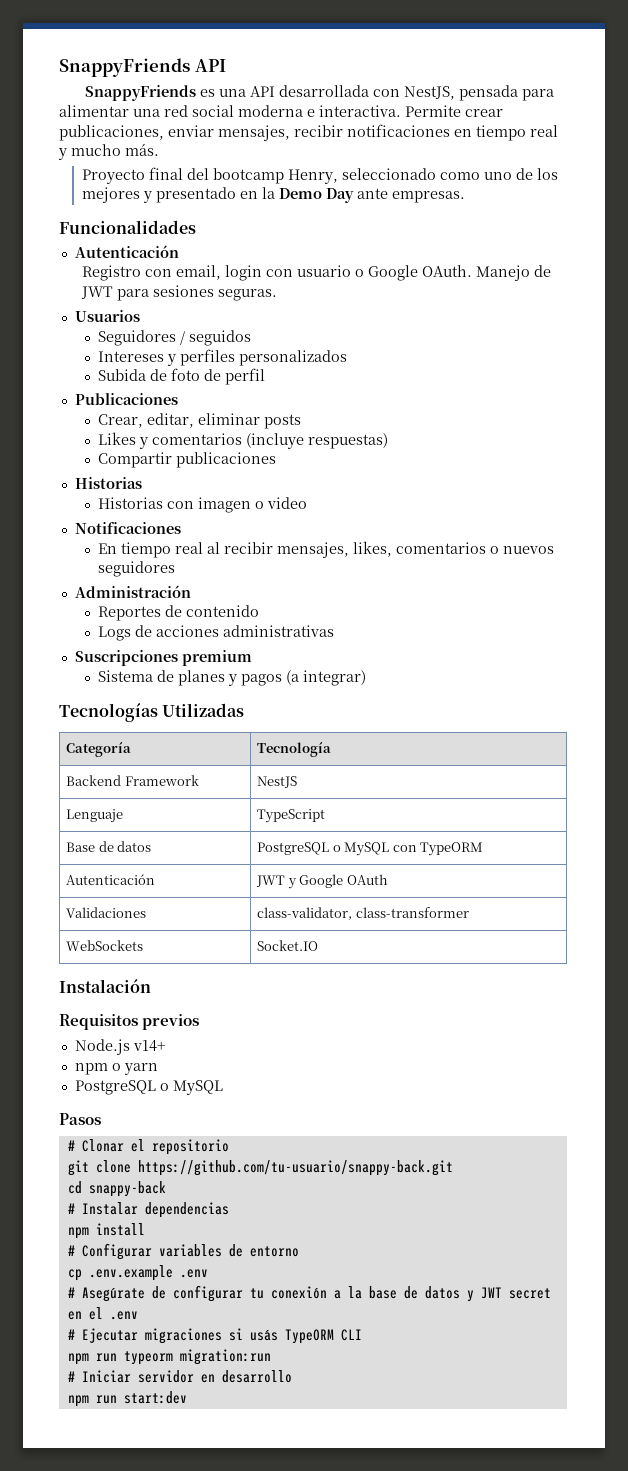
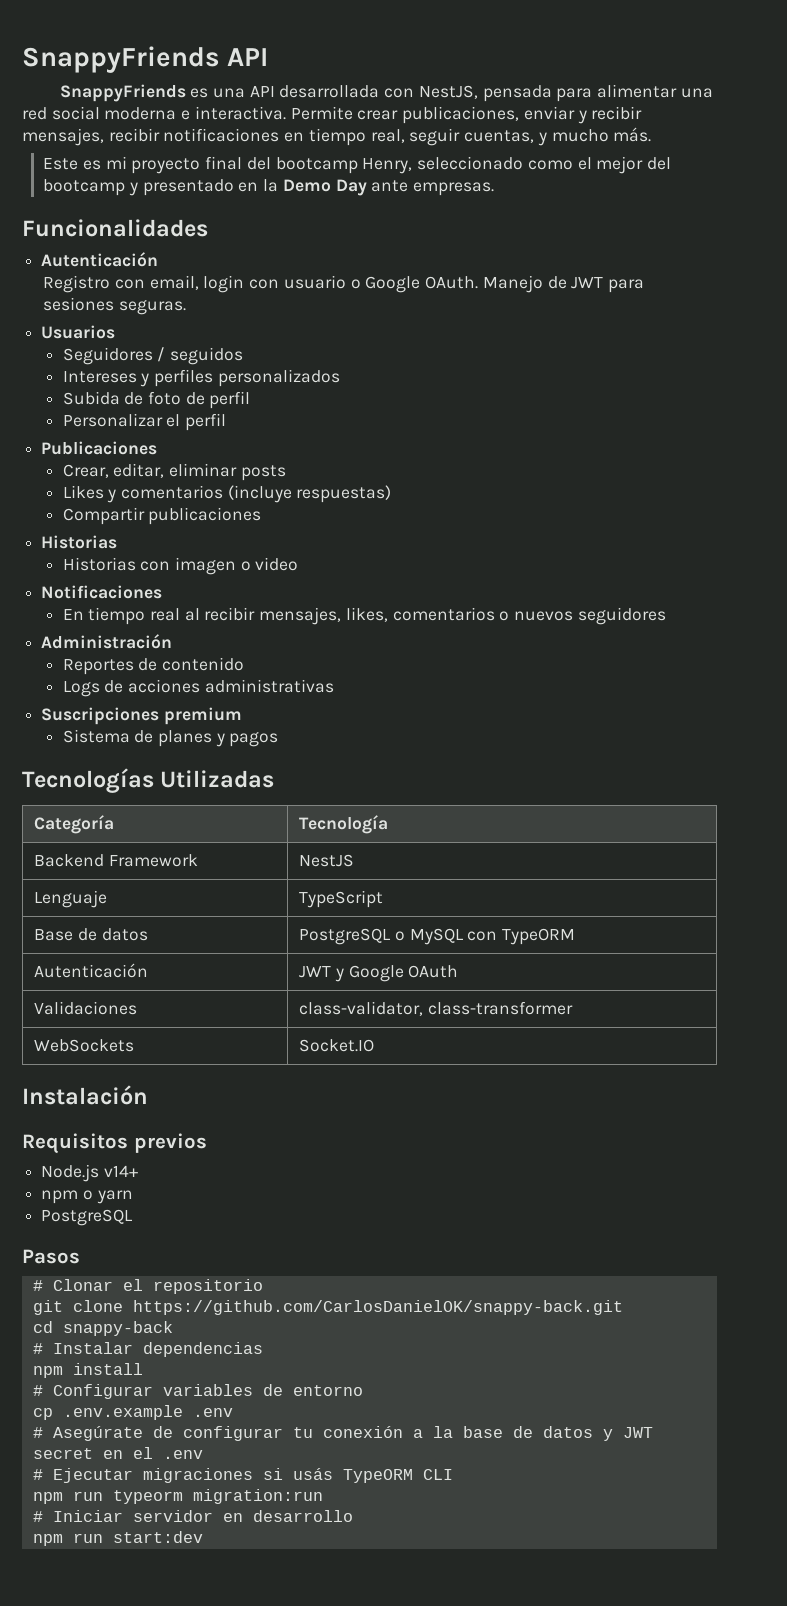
(214, 131) none -> [577,106,643,124] y recibir
[530,125,558,137] real -> [370,128,535,146] real, seguir cuentas,
[82,169,146,184] Proyecto -> [43,156,201,174] Este es mi proyecto
[484,168,559,180] [82,187,141,203] uno de los mejores -> [577,156,671,174] [43,179,126,196] el mejor del bootcamp
(266, 376) none -> [62,413,226,431] // Personalizar el perfil
[286,670,367,686] (a integrar) -> (279, 739) none
[159,1080,223,1095] o MySQL -> (134, 1217) none
[137,1160,453,1176] https://github.com/tu-usuario/snappy-back.git -> [132,1300,623,1315] https://github.com/CarlosDanielOK/snappy-back.git

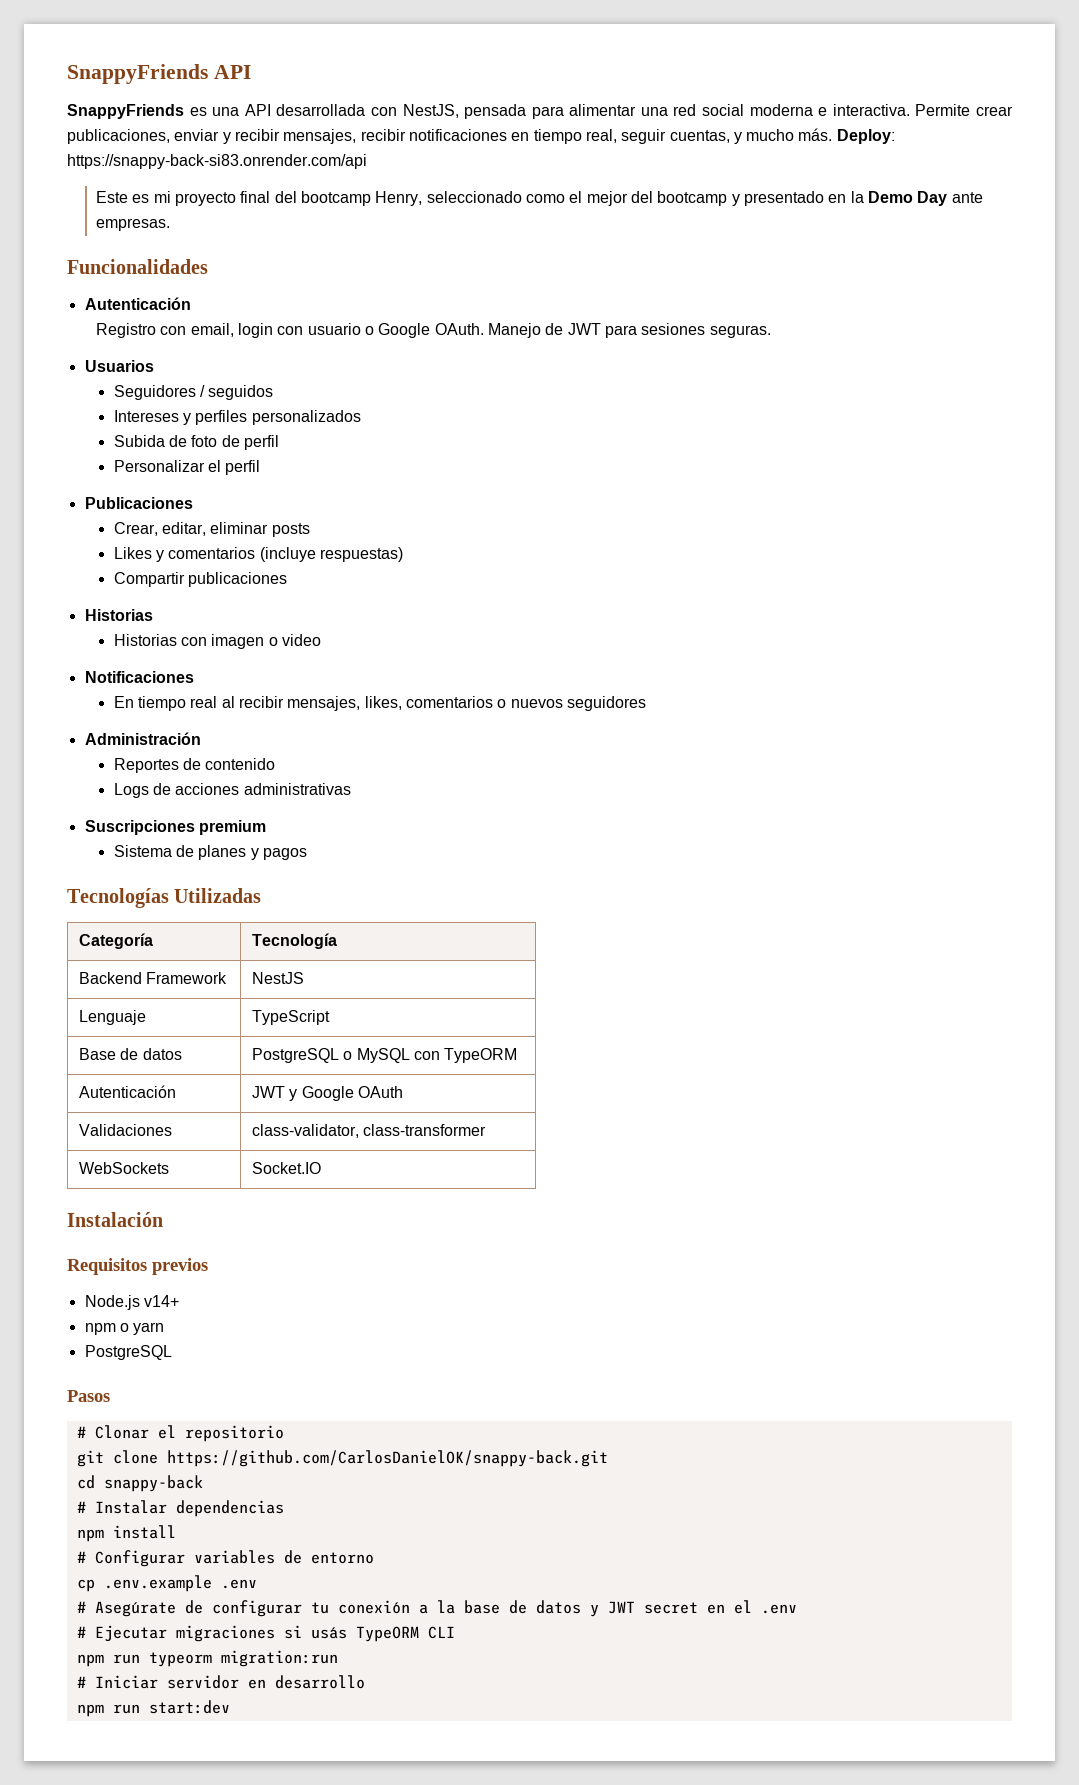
(652, 134) none -> [836,129,895,144] [67,154,367,169] Deploy: https://snappy-back-si83.onrender.com/api

